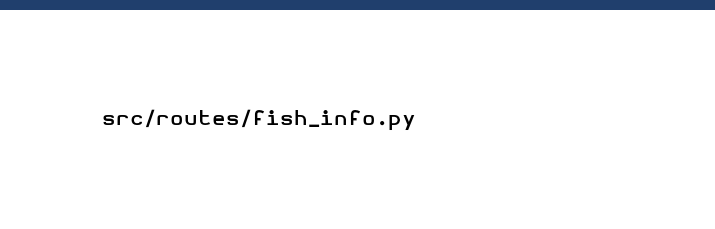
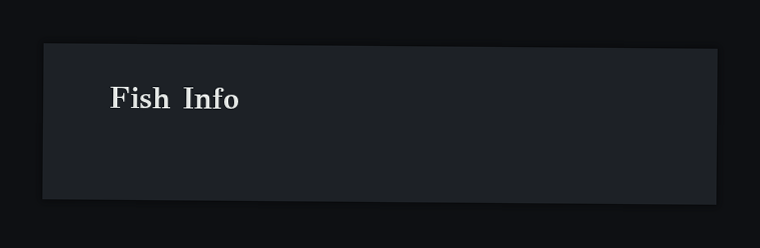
[102,109,416,131] src/routes/fish_info.py -> [109,86,240,110] Fish Info

